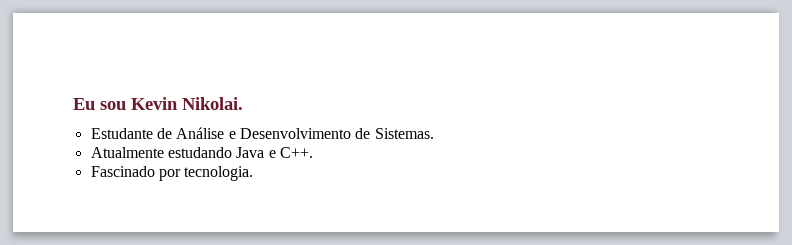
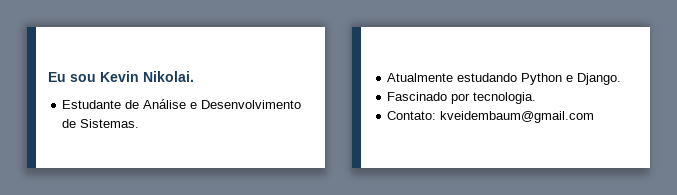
[236,147,313,158] Java e C++. -> [521,73,622,85] Python e Django.
(254, 173) none -> [387,111,595,123] // Contato: kveidembaum@gmail.com

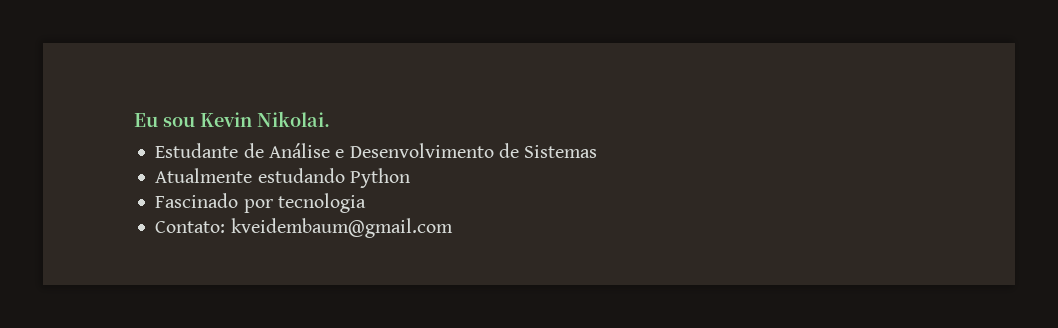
[80,119,140,128] Sistemas. -> [524,145,598,158] Sistemas
[566,73,622,85] e Django. -> (410, 178) none
[473,92,537,104] tecnologia. -> [277,193,366,213] tecnologia

